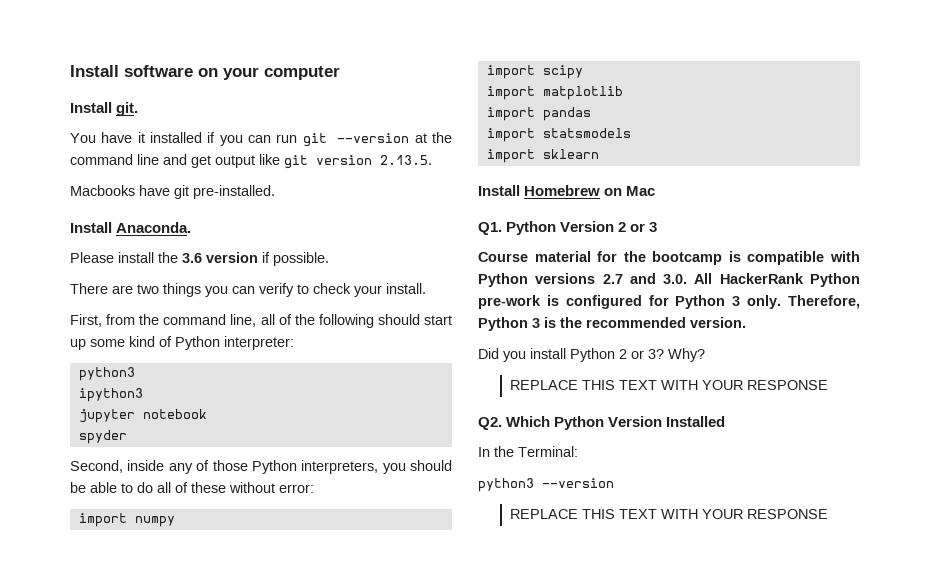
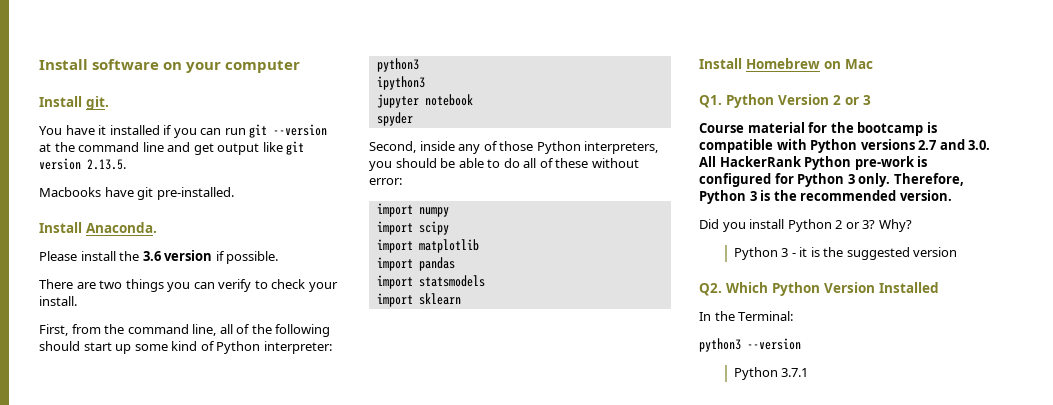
[509,380,828,390] REPLACE THIS TEXT WITH YOUR RESPONSE -> [733,247,958,260] Python 3 - it is the suggested version
[509,509,828,519] REPLACE THIS TEXT WITH YOUR RESPONSE -> [733,367,809,380] Python 3.7.1

